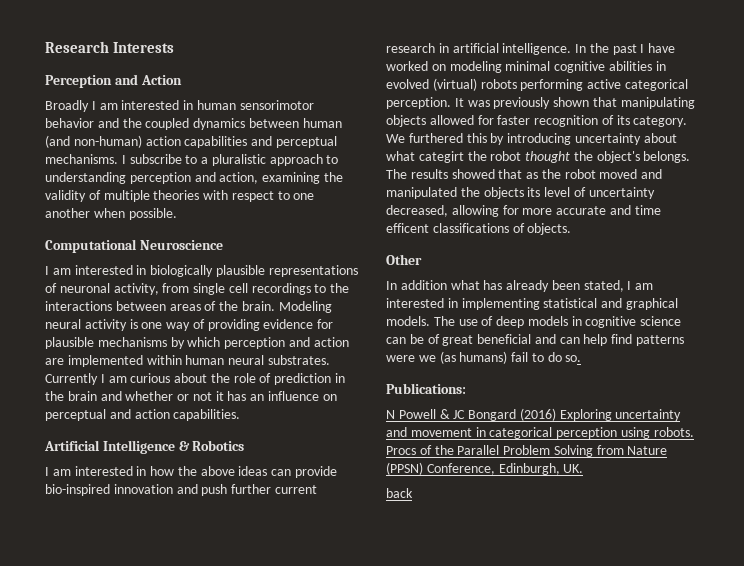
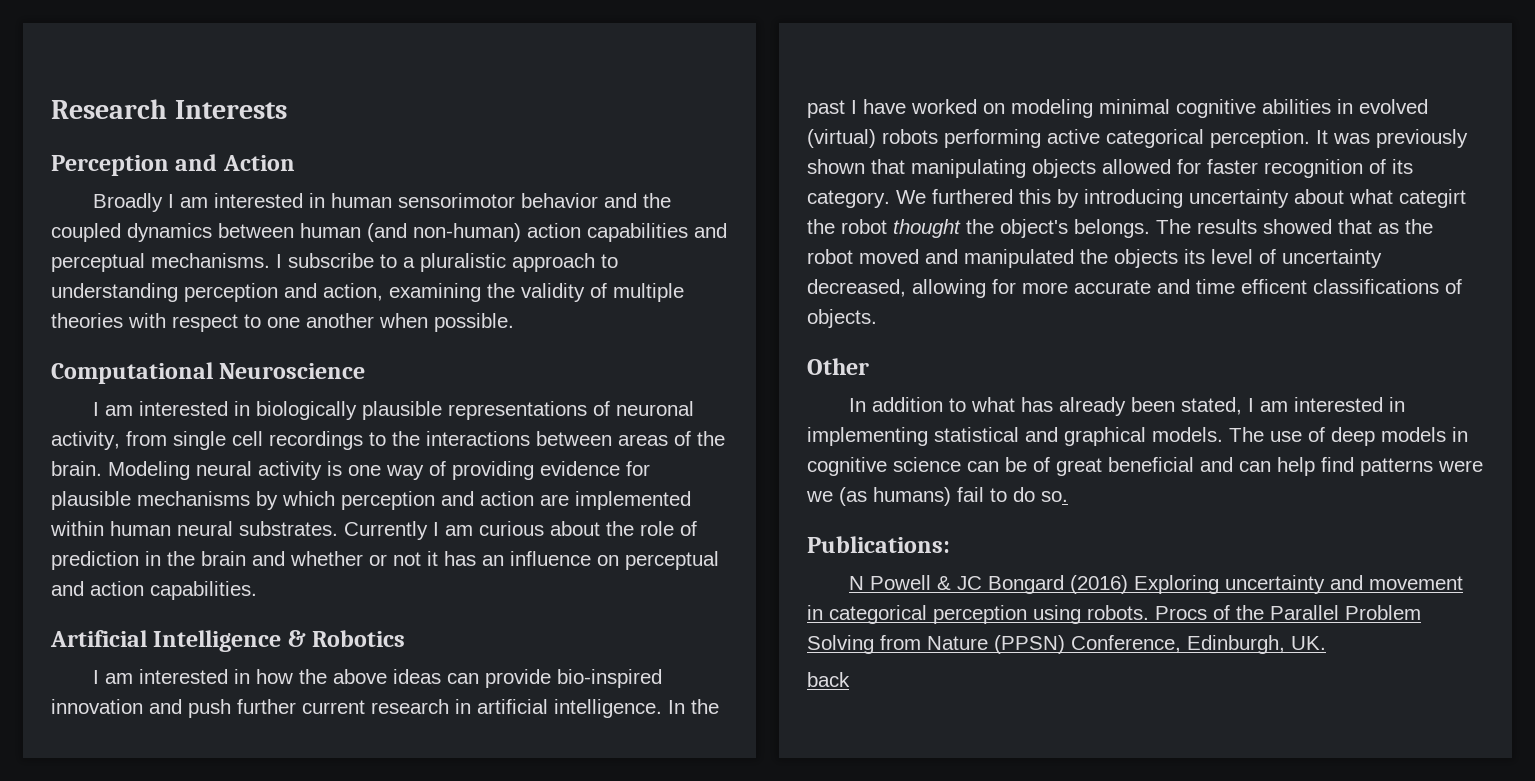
(447, 285) none -> [949,398,967,412] to

